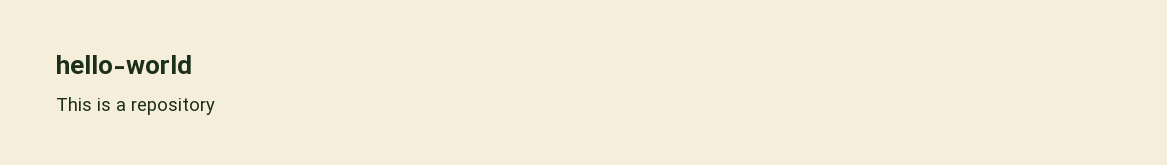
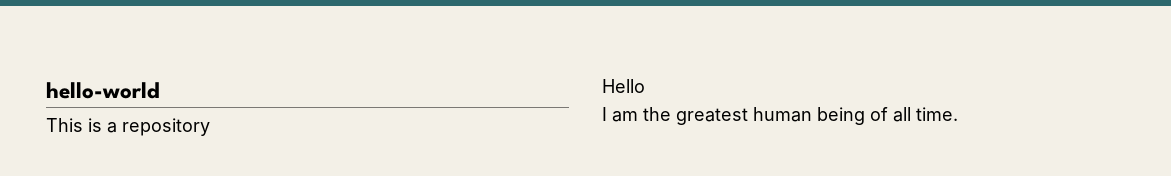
(215, 106) none -> [602,79,645,93] [602,107,958,125] // Hello // I am the greatest human being of all time.

